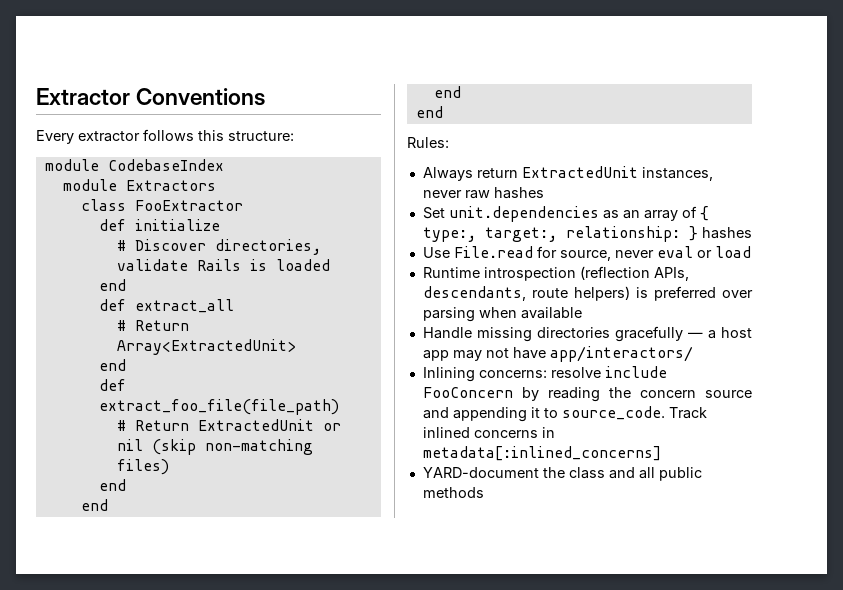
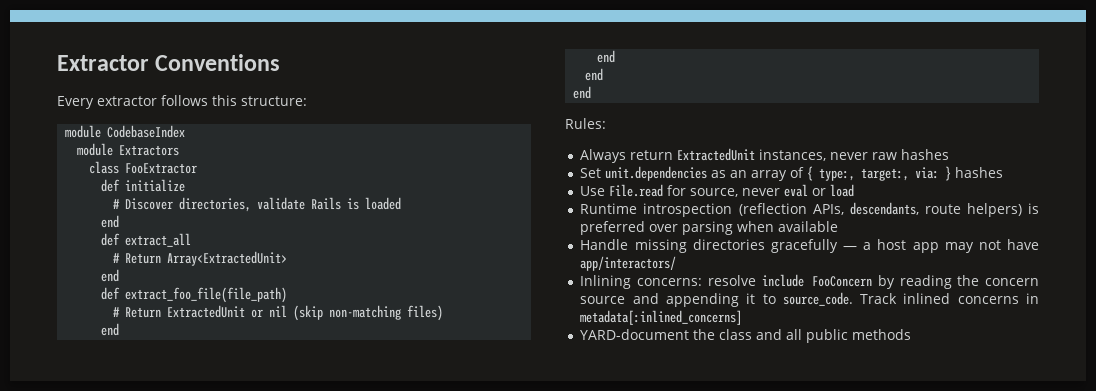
[565,226,680,242] relationship: -> [915,167,940,179] via:

